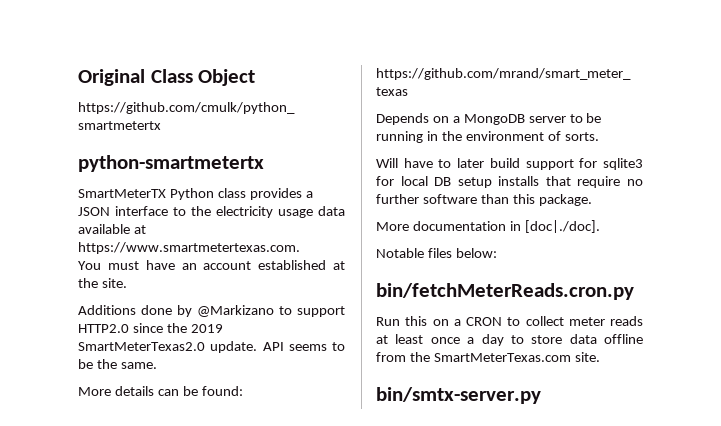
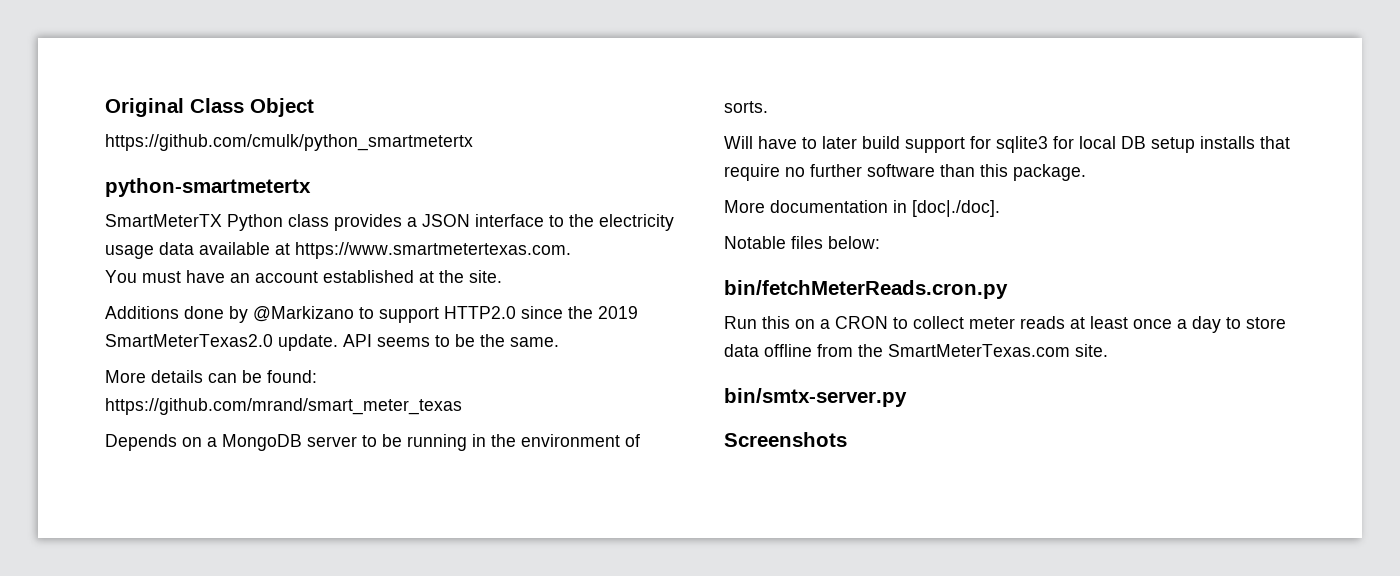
(541, 395) none -> [724,432,847,447] // Screenshots

